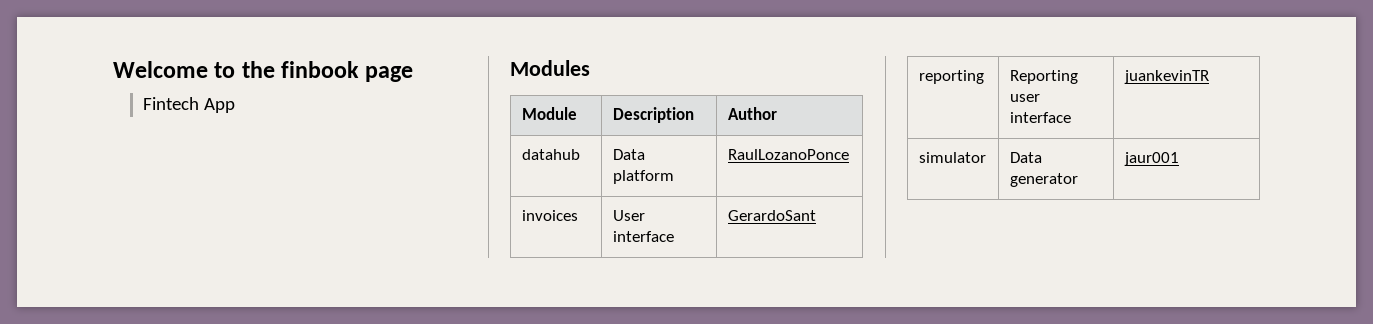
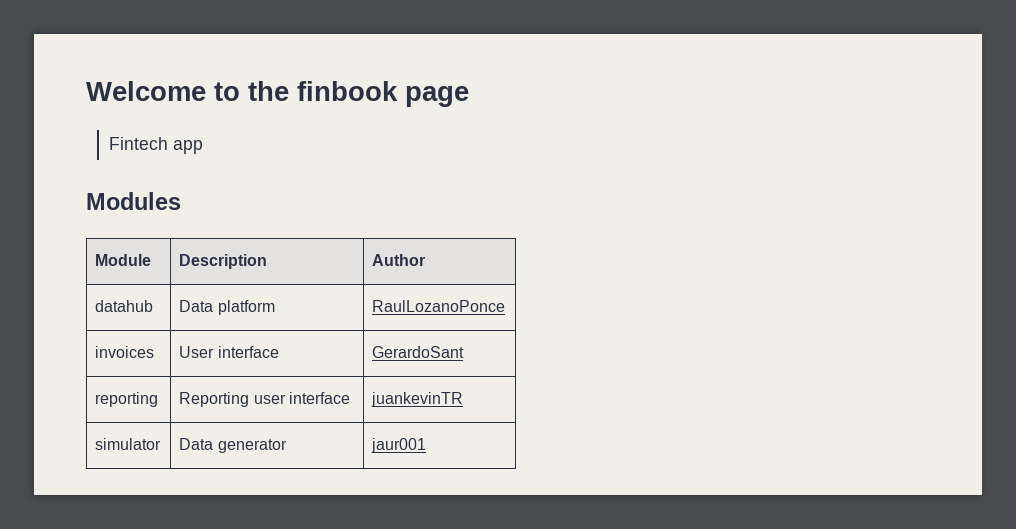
[203,98,235,113] App -> [172,140,203,154] app

